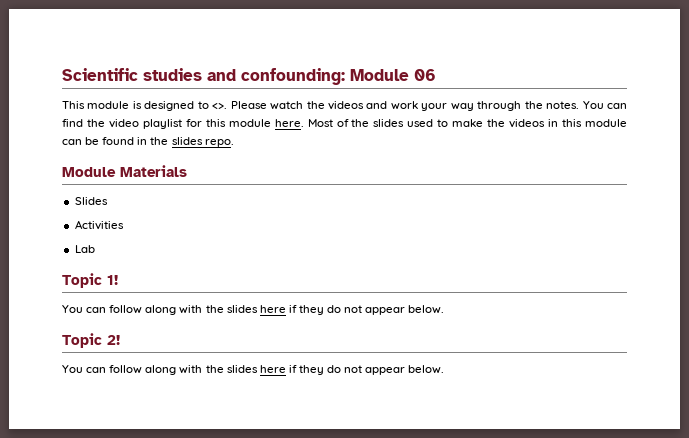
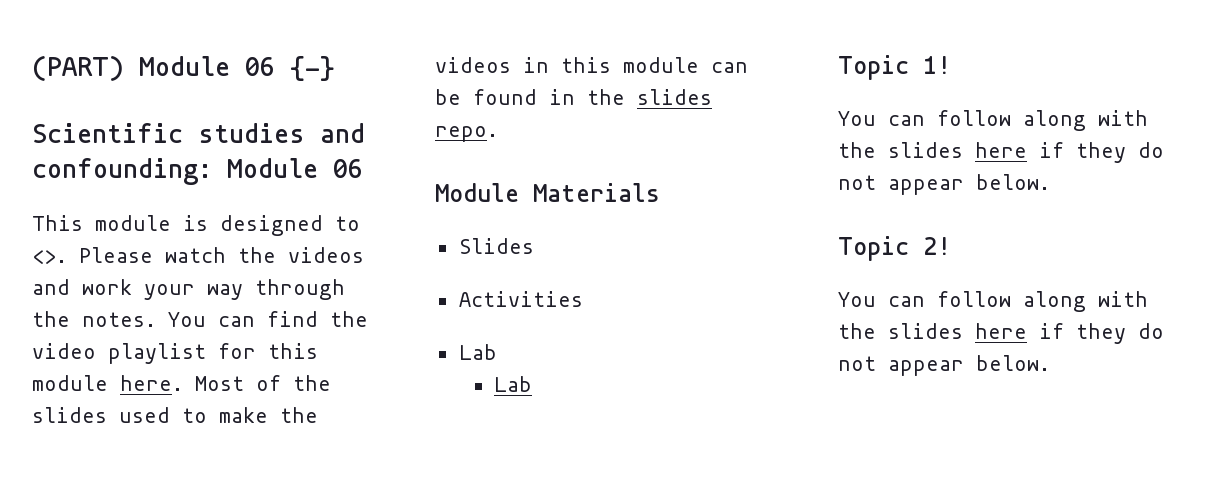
(62, 74) none -> [32,56,335,81] (PART) Module 06 {-} //
(95, 249) none -> [494,376,533,392] // Lab

